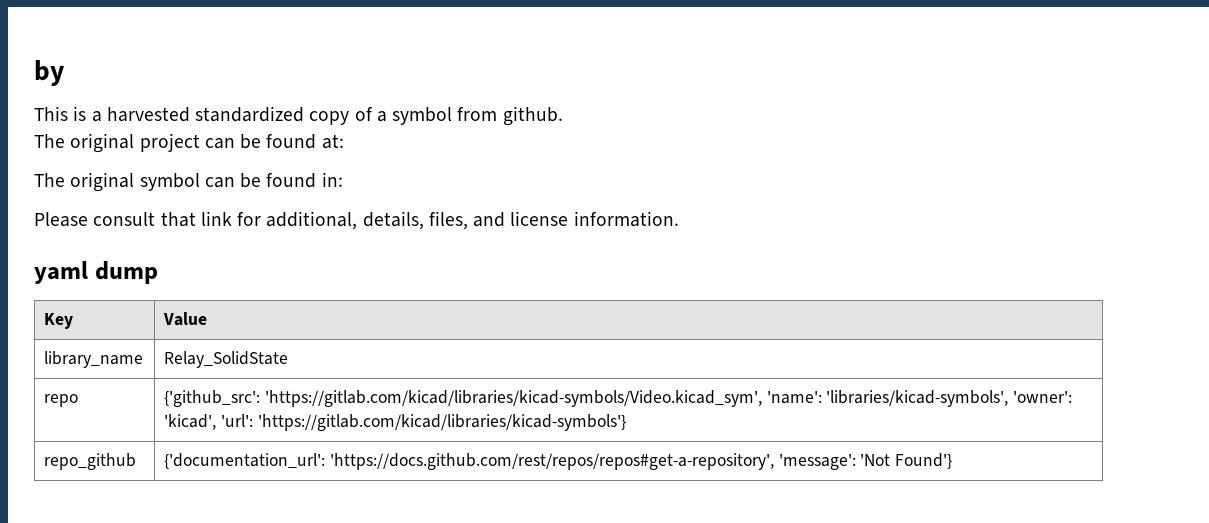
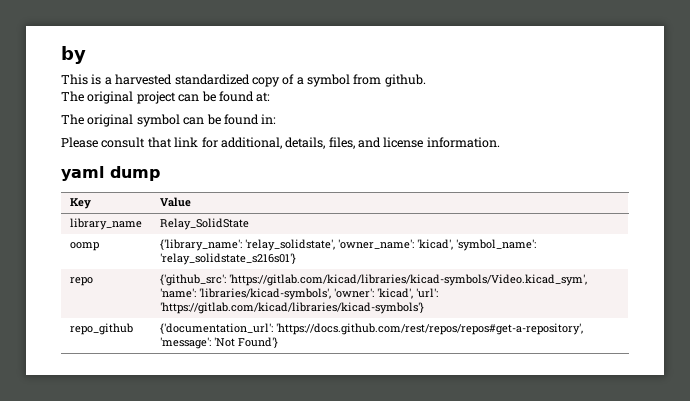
(289, 359) none -> [69,242,99,251] [159,239,536,251] [159,253,296,265] // oomp | {'library_name': 'relay_solidstate', 'owner_name': 'kicad', 'symbol_name': 'relay_solidstate_s216s01'}

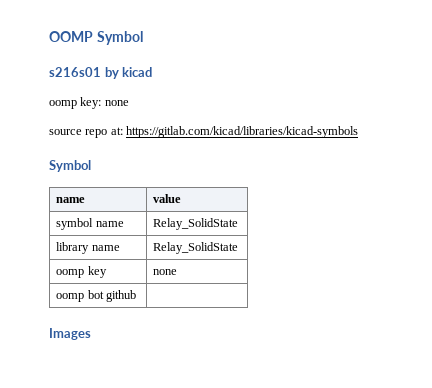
[61,46,86,64] [61,74,426,87] [61,91,271,104] [61,114,277,127] [61,137,500,149] [61,166,160,181] [69,198,91,209] [159,197,191,207] [69,218,142,230] [159,218,249,230] [69,242,99,251] [159,239,536,251] [159,253,296,265] [69,277,93,286] [159,274,587,286] [159,288,438,300] [159,302,424,314] [69,323,133,335] [159,323,583,335] [159,337,278,349] by // This is a harvested standardized copy of a symbol from github. // The original project can be found at: // The original symbol can be found in: // Please consult that link for additional, details, files, and license information. // yaml dump // Key | Value // library_name | Relay_SolidState // oomp | {'library_name': 'relay_solidstate', 'owner_name': 'kicad', 'symbol_name': 'relay_solidstate_s216s01'} // repo | {'github_src': 'https://gitlab.com/kicad/libraries/kicad-symbols/Video.kicad_sym', 'name': 'libraries/kicad-symbols', 'owner': 'kicad', 'url': 'https://gitlab.com/kicad/libraries/kicad-symbols'} // repo_github | {'documentation_url': 'https://docs.github.com/rest/repos/repos#get-a-repository', 'message': 'Not Found'} -> [49,31,143,45] [49,67,153,79] [49,97,129,109] [49,126,359,138] [49,160,91,172] [56,197,86,203] [153,194,182,203] [56,218,124,230] [153,218,239,230] [56,242,120,254] [153,242,239,254] [56,266,107,278] [153,269,178,275] [56,290,137,302] [49,328,91,340] OOMP Symbol // s216s01 by kicad // oomp key: none // source repo at: https://gitlab.com/kicad/libraries/kicad-symbols // Symbol // name | value // symbol name | Relay_SolidState // library name | Relay_SolidState // oomp key | none // oomp bot github | // Images

